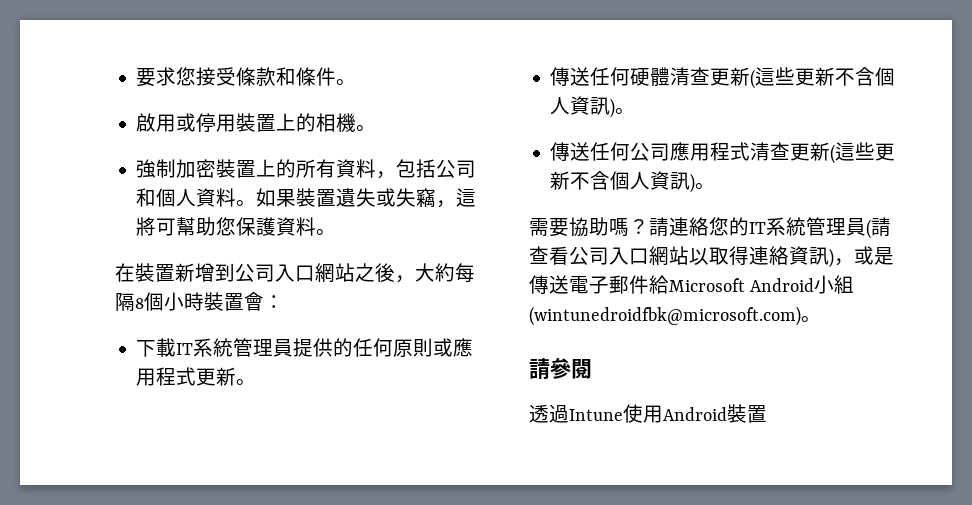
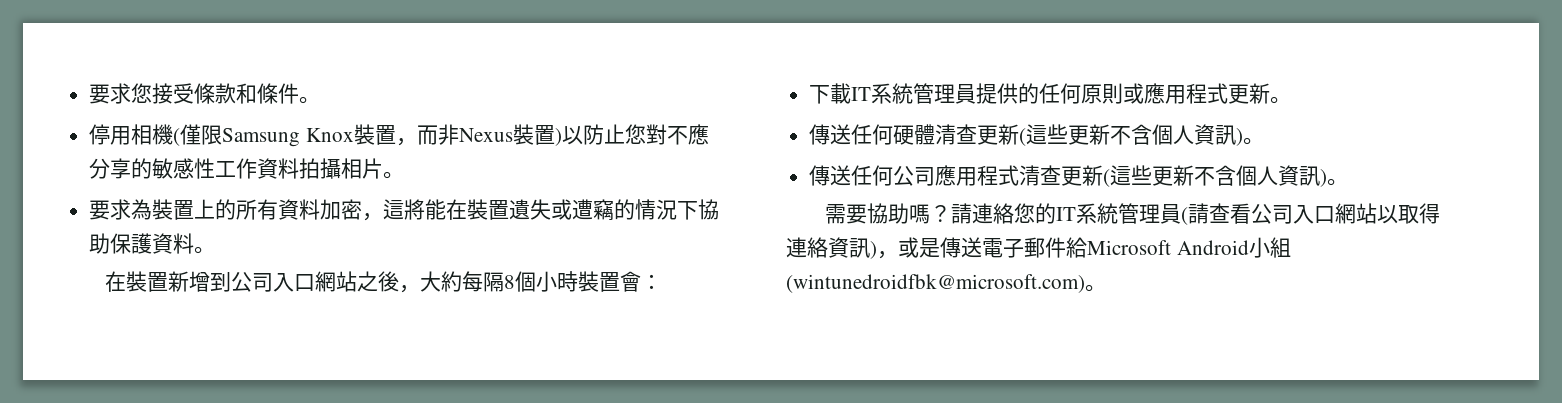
[136,113,377,132] [136,159,217,178] 啟用或停用裝置上的相機。 // 強制加密 -> [89,124,709,147] [89,158,405,179] [89,199,153,220] 停用相機(僅限Samsung Knox裝置，而非Nexus裝置)以防止您對不應分享的敏感性工作資料拍攝相片。 // 要求為
[376,159,477,179] [136,188,477,208] [136,217,237,236] ，包括公司和個人資料。如果裝置遺失或失竊，這將可幫助您 -> [320,199,720,221] [89,233,111,254] 加密，這將能在裝置遺失或遭竊的情況下協助
[529,358,592,380] [529,404,767,423] // 請參閱 // 透過Intune使用Android裝置 -> (1106, 288) none

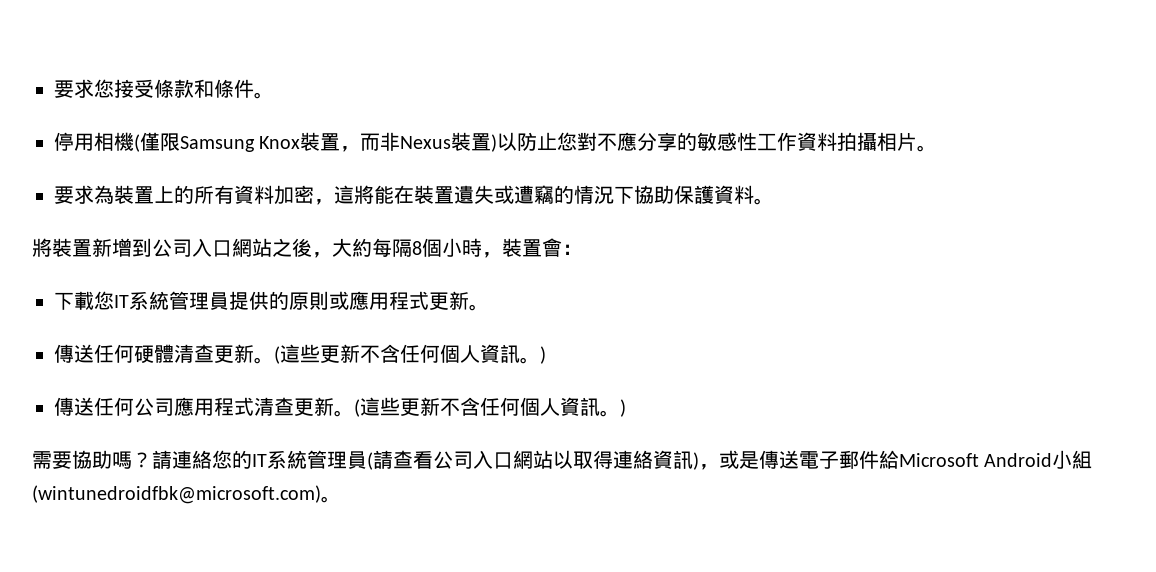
[104,271,126,292] 在 -> [32,238,52,257] 將
(578, 281) none -> [482,252,502,258] ，
(852, 93) none -> [94,291,114,310] 您
[1039,83,1082,104] 任何 -> (289, 300) none
[1019,124,1265,146] (這些更新不含個人資訊)。 -> [254,344,546,364] 。(這些更新不含任何個人資訊。)
[1103,165,1349,187] (這些更新不含個人資訊)。 -> [334,397,626,417] 。(這些更新不含任何個人資訊。)

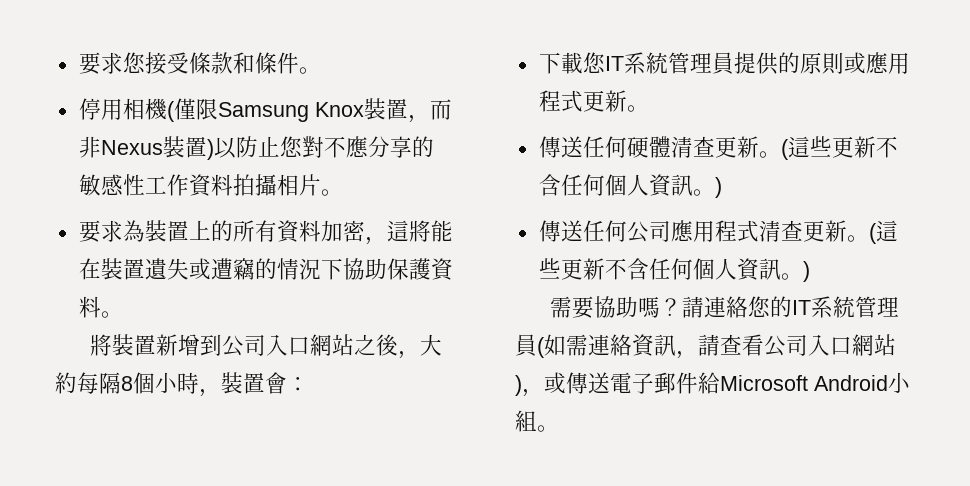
(373, 461) none -> [544,334,698,359] 如需連絡資訊，
[553,450,693,469] 以取得連絡資訊 -> (896, 345) none
[739,451,759,469] 是 -> (566, 383) none
[32,485,321,504] (wintunedroidfbk@microsoft.com) -> (537, 421) none

